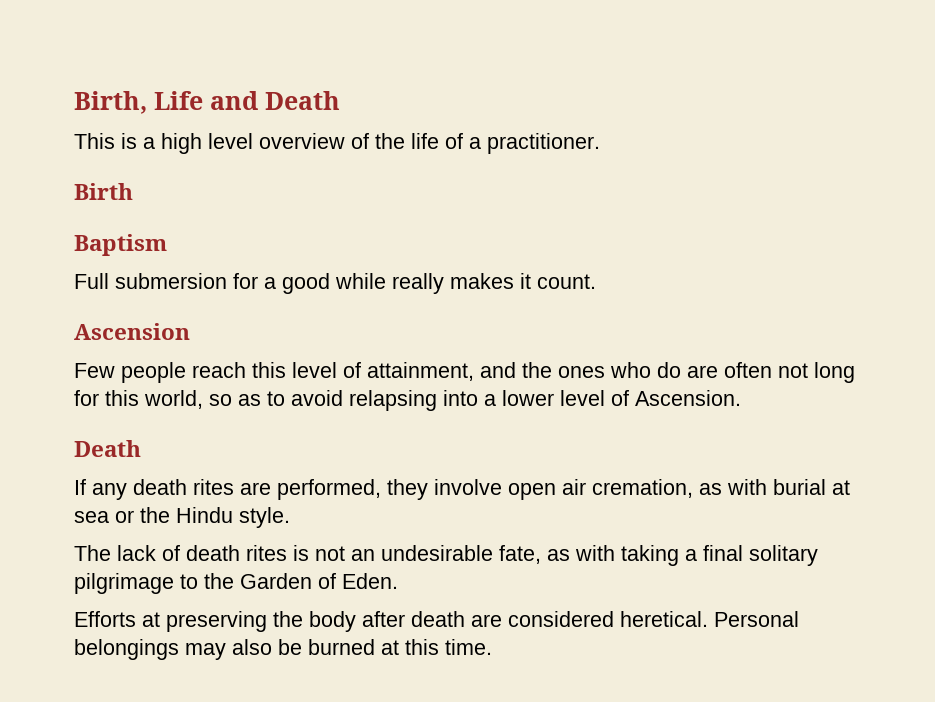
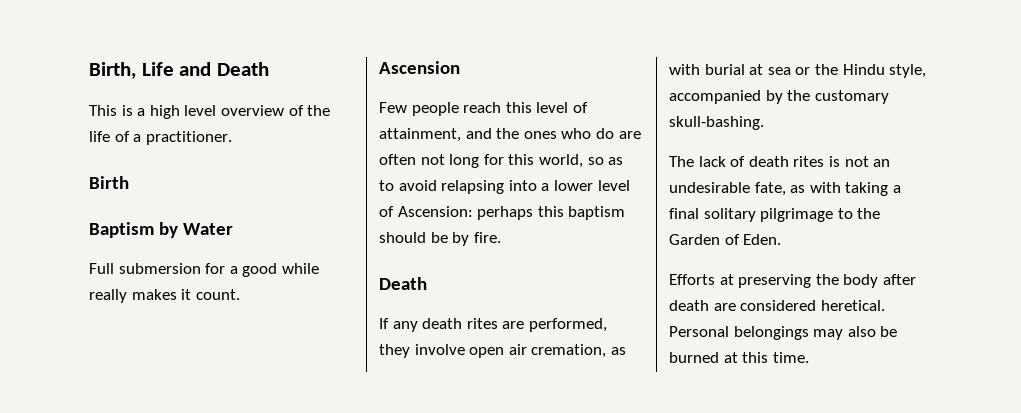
(167, 245) none -> [158,222,233,238] by Water
[635,390,741,406] Ascension. -> [397,206,626,220] [379,232,501,246] Ascension: perhaps this baptism should be by fire.
[239,507,290,528] style. -> [889,64,927,78] [669,90,889,104] [669,116,764,130] style, accompanied by the customary skull-bashing.

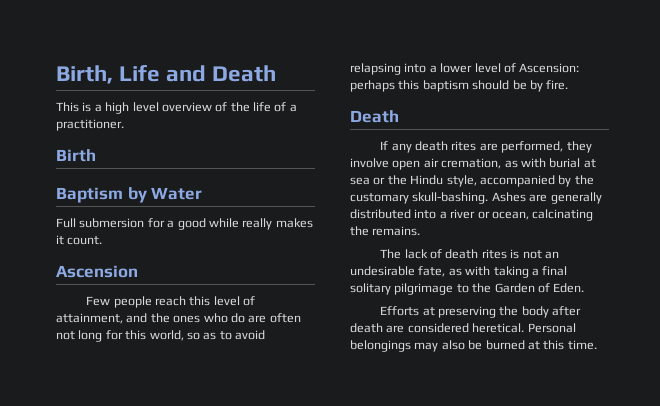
(764, 123) none -> [491,192,602,204] [350,209,594,221] [350,226,421,236] Ashes are generally distributed into a river or ocean, calcinating the remains.

